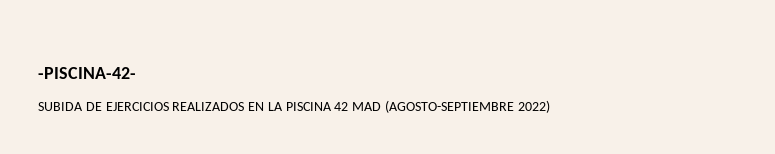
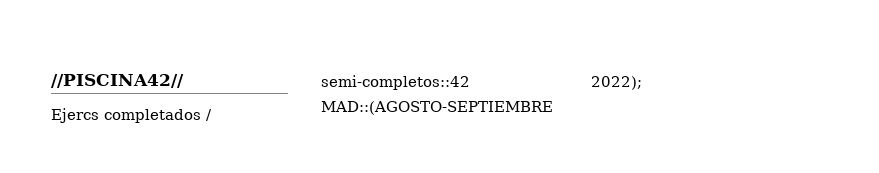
[38,67,136,79] [38,100,550,113] -PISCINA-42- // SUBIDA DE EJERCICIOS REALIZADOS EN LA PISCINA 42 MAD (AGOSTO-SEPTIEMBRE 2022) -> [51,74,184,88] [51,108,212,123] [321,75,470,90] [321,101,553,115] [591,76,642,90] //PISCINA42// // Ejercs completados / semi-completos::42 MAD::(AGOSTO-SEPTIEMBRE 2022);

